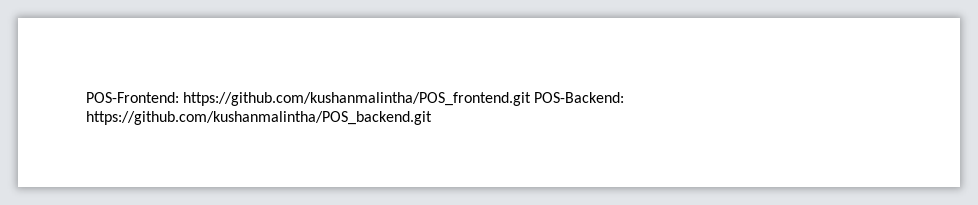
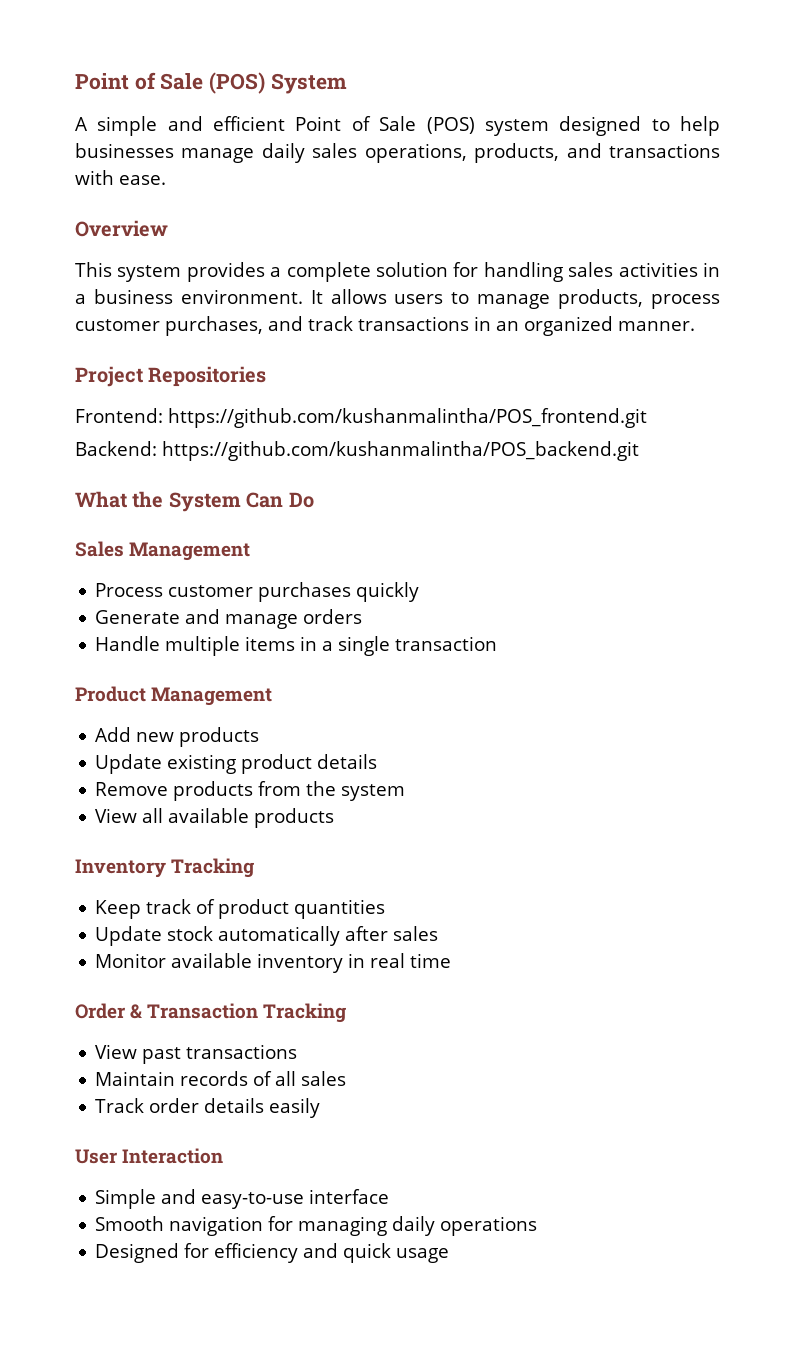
[86,92,179,103] POS-Frontend: -> [75,72,347,94] [75,116,721,136] [75,143,721,163] [75,170,166,185] [75,220,168,237] [75,262,720,282] [75,289,721,309] [75,316,695,336] [75,366,267,387] [75,408,163,423] Point of Sale (POS) System // A simple and efficient Point of Sale (POS) system designed to help businesses manage daily sales operations, products, and transactions with ease. // Overview // This system provides a complete solution for handling sales activities in a business environment. It allows users to manage products, process customer purchases, and track transactions in an organized manner. // Project Repositories // Frontend:
[534,92,625,103] POS-Backend: -> [75,441,157,456] // Backend:
(432, 118) none -> [75,491,314,512] [75,541,251,561] [95,582,420,602] [95,609,363,629] [95,636,498,656] [75,686,273,706] [95,727,260,747] [95,754,378,774] [95,781,406,801] [95,808,335,828] [75,858,255,878] [95,899,386,919] [95,926,439,946] [95,953,452,973] [75,1003,347,1023] [95,1044,298,1064] [95,1071,347,1086] [95,1098,321,1118] [75,1148,224,1164] [95,1189,390,1209] [95,1216,538,1236] [95,1243,450,1263] // What the System Can Do // Sales Management // Process customer purchases quickly // Generate and manage orders // Handle multiple items in a single transaction // Product Management // Add new products // Update existing product details // Remove products from the system // View all available products // Inventory Tracking // Keep track of product quantities // Update stock automatically after sales // Monitor available inventory in real time // Order & Transaction Tracking // View past transactions // Maintain records of all sales // Track order details easily // User Interaction // Simple and easy-to-use interface // Smooth navigation for managing daily operations // Designed for efficiency and quick usage

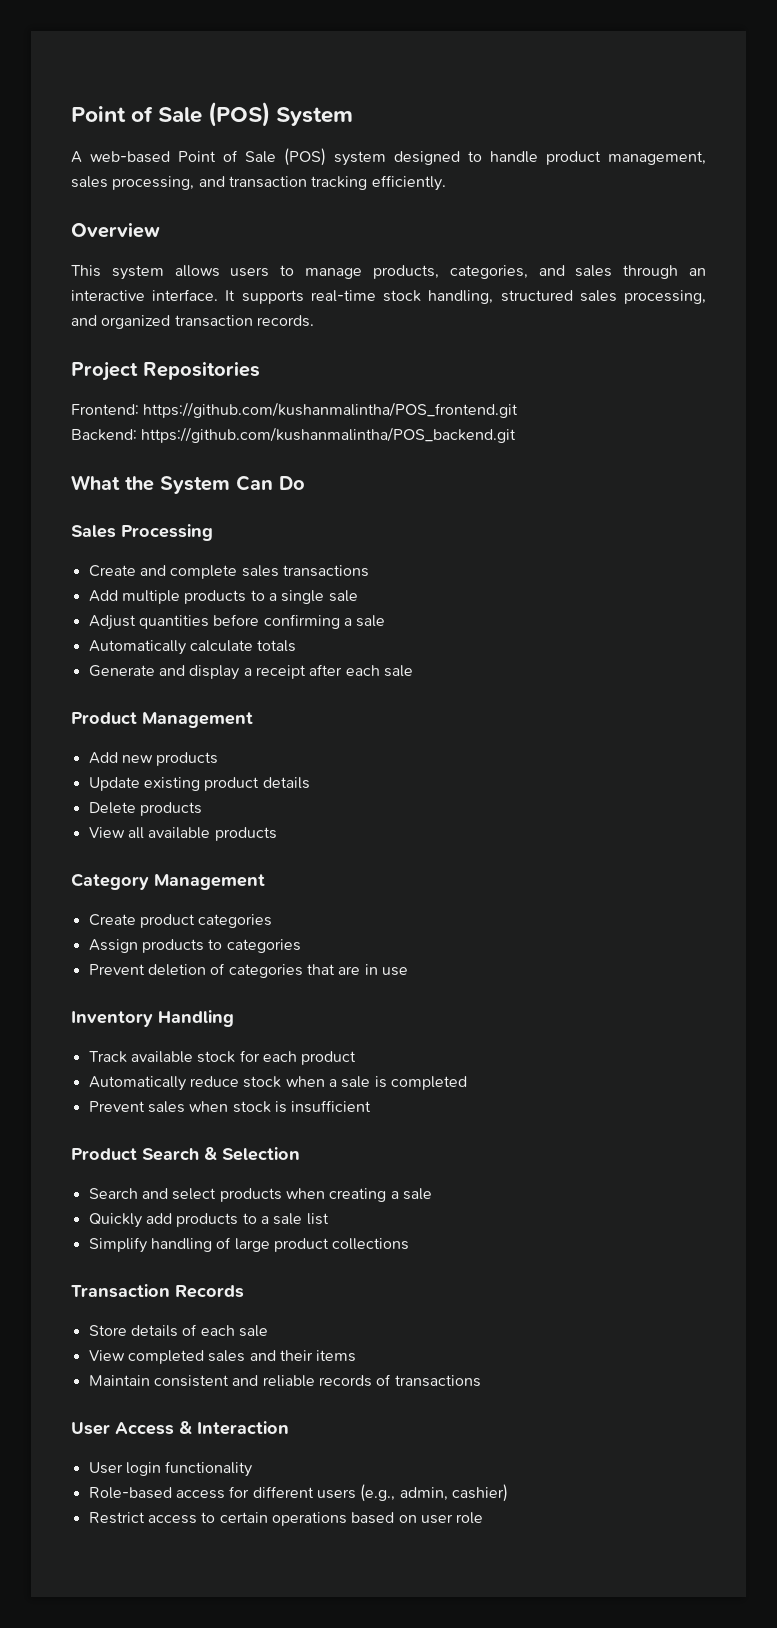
[97,116,286,136] simple and efficient -> [90,151,170,163] web-based
[680,116,721,136] [75,143,721,163] [75,170,166,185] [75,220,168,237] [75,262,720,282] [75,289,323,304] help businesses manage daily sales operations, products, and transactions with ease. // Overview // This system provides a complete solution for handling sales activities in a business environment. It -> [490,151,706,165] [71,175,446,191] [71,222,160,238] [71,265,164,280] handle product management, sales processing, and transaction tracking efficiently. // Overview // This system
[651,294,721,309] [75,316,695,336] process customer purchases, and track transactions in an organized manner. -> [449,265,706,279] [71,289,706,304] [71,315,314,329] categories, and sales through an interactive interface. It supports real-time stock handling, structured sales processing, and organized transaction records.
[129,542,251,561] [95,582,420,602] [95,609,363,629] [95,636,498,656] Management // Process customer purchases quickly // Generate and manage orders // Handle multiple items in a single transaction -> [121,524,213,541] [88,565,369,579] [88,590,358,604] [88,614,386,630] [88,640,297,655] [88,664,413,680] Processing // Create and complete sales transactions // Add multiple products to a single sale // Adjust quantities before confirming a sale // Automatically calculate totals // Generate and display a receipt after each sale
[95,781,406,801] Remove products from the system -> [88,802,202,816] Delete products
[75,858,255,878] [95,899,386,919] [95,926,439,946] [95,953,452,973] [75,1003,347,1023] [95,1044,298,1064] [95,1071,347,1086] [95,1098,321,1118] [75,1148,224,1164] [95,1189,390,1209] [95,1216,538,1236] [95,1243,450,1263] Inventory Tracking // Keep track of product quantities // Update stock automatically after sales // Monitor available inventory in real time // Order & Transaction Tracking // View past transactions // Maintain records of all sales // Track order details easily // User Interaction // Simple and easy-to-use interface // Smooth navigation for managing daily operations // Designed for efficiency and quick usage -> [71,873,265,890] [88,914,273,928] [88,939,301,953] [88,963,408,978] [71,1010,234,1027] [88,1050,357,1065] [88,1076,467,1091] [88,1100,372,1113] [71,1147,300,1161] [88,1188,432,1202] [88,1213,329,1228] [88,1237,410,1253] [71,1284,244,1298] [88,1324,268,1337] [88,1350,357,1364] [88,1374,481,1387] [71,1421,289,1435] [88,1461,253,1477] [88,1484,508,1502] [88,1512,484,1526] Category Management // Create product categories // Assign products to categories // Prevent deletion of categories that are in use // Inventory Handling // Track available stock for each product // Automatically reduce stock when a sale is completed // Prevent sales when stock is insufficient // Product Search & Selection // Search and select products when creating a sale // Quickly add products to a sale list // Simplify handling of large product collections // Transaction Records // Store details of each sale // View completed sales and their items // Maintain consistent and reliable records of transactions // User Access & Interaction // User login functionality // Role-based access for different users (e.g., admin, cashier) // Restrict access to certain operations based on user role

